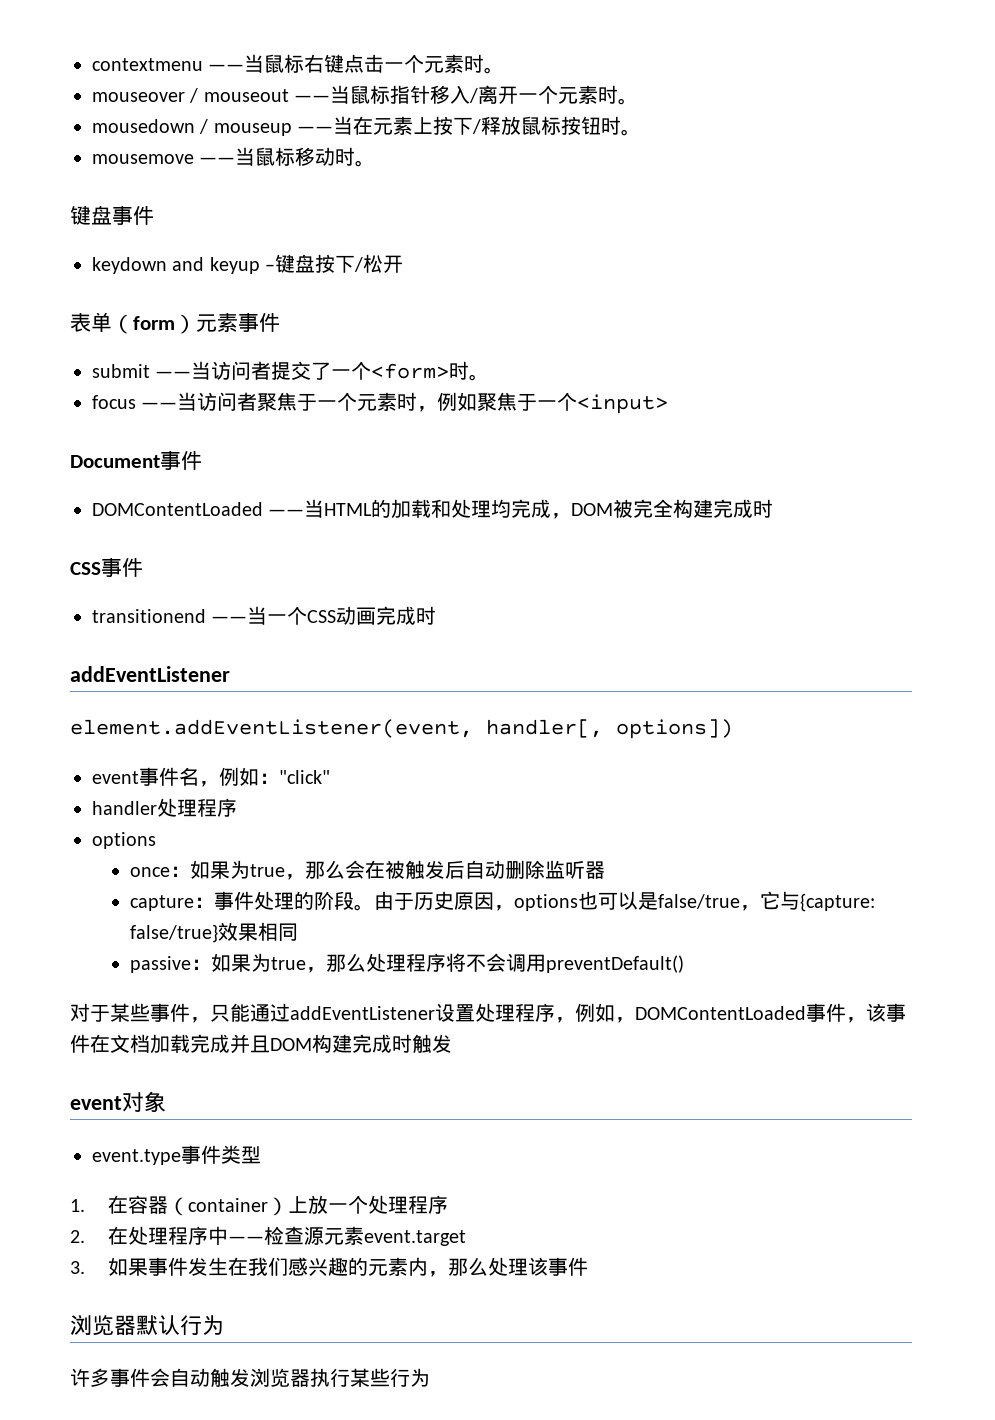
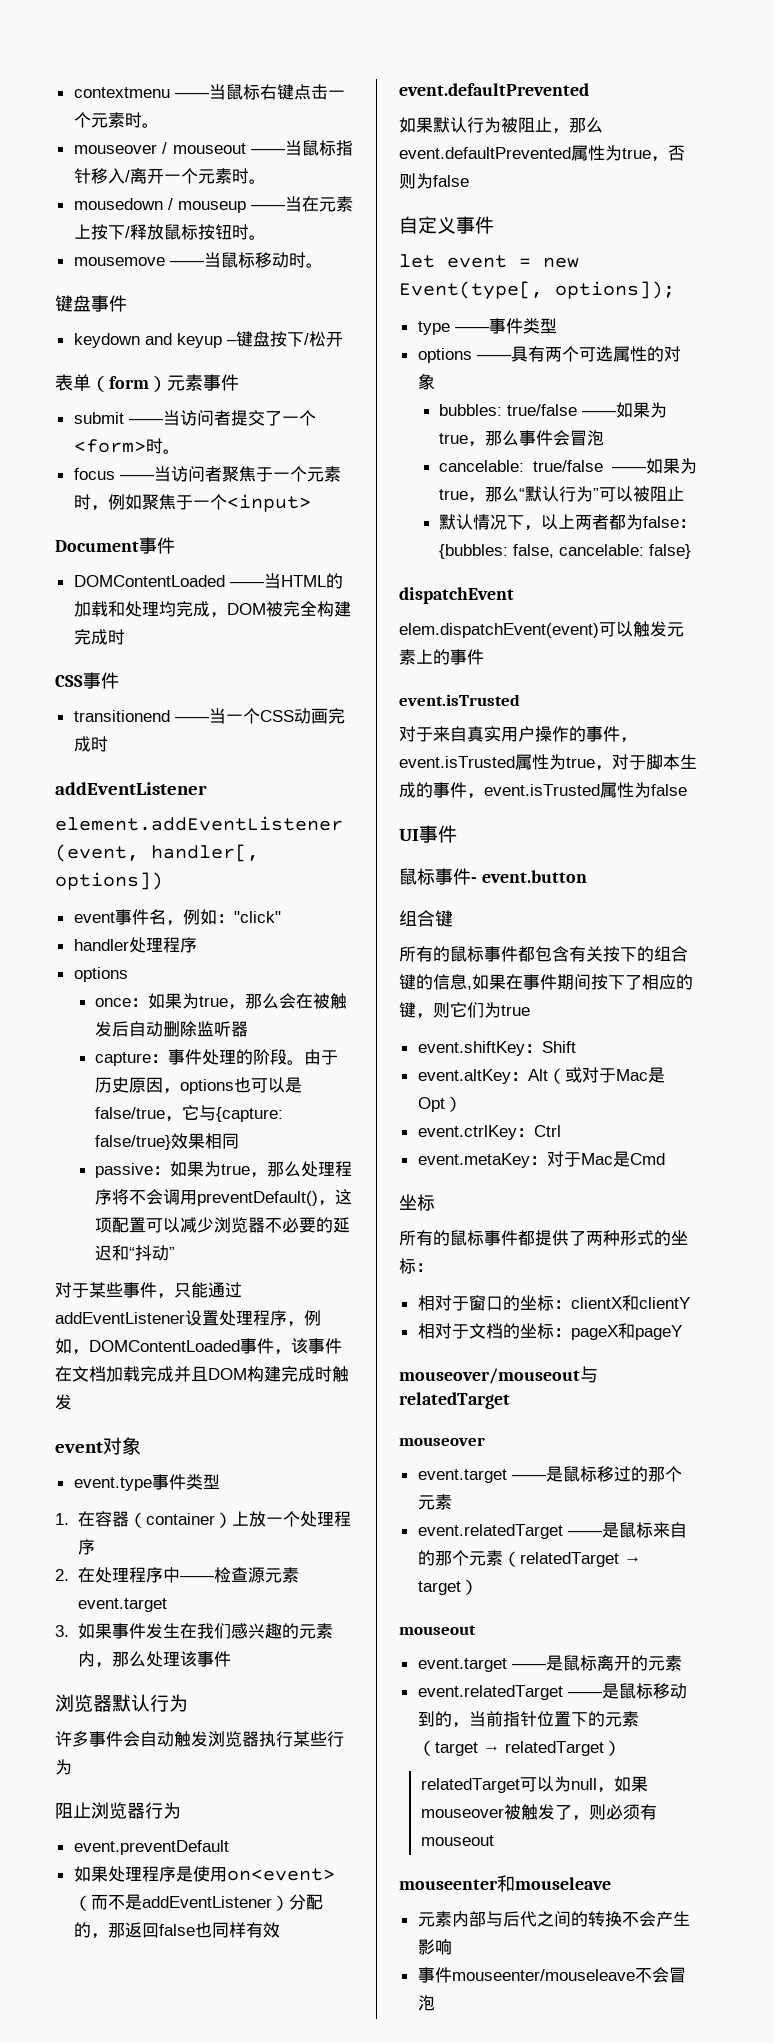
(685, 964) none -> [318,1189,353,1206] [95,1217,351,1233] [95,1245,176,1261] ，这项配置可以减少浏览器不必要的延迟和“抖动”
(430, 1377) none -> [55,1802,181,1819] [73,1840,229,1855] [73,1866,335,1882] [73,1894,323,1911] [73,1922,280,1939] [399,83,589,96] [399,117,603,134] [399,145,685,162] [399,173,469,189] [399,216,494,234] [399,254,579,268] [399,281,675,300] [417,318,557,335] [417,346,681,363] [417,373,435,390] [439,402,668,418] [439,430,605,447] [439,458,697,474] [439,486,685,503] [439,514,697,531] [439,544,692,559] [399,587,514,604] [399,621,684,638] [399,649,484,665] [399,694,520,706] [399,726,637,743] [399,754,697,771] [399,782,687,799] [399,825,457,843] [399,868,587,885] [399,910,453,927] [399,946,688,962] [399,974,693,990] [399,1002,530,1019] [417,1041,576,1056] [417,1067,665,1084] [417,1096,462,1112] [417,1125,561,1140] [417,1151,665,1168] [399,1194,435,1211] [399,1230,688,1246] [399,1258,433,1274] [417,1295,690,1311] [417,1323,682,1340] [399,1366,598,1384] [399,1392,510,1409] [399,1437,485,1446] [417,1466,682,1483] [417,1494,452,1510] [417,1522,687,1539] [417,1550,641,1567] [417,1579,478,1595] [399,1625,476,1635] [417,1655,682,1672] [417,1683,687,1700] [417,1711,639,1728] [417,1740,621,1756] [420,1776,648,1793] [420,1804,657,1821] [420,1835,494,1846] [399,1875,611,1892] [417,1911,690,1927] [417,1939,452,1955] [417,1967,686,1983] [417,1995,435,2011] // 阻止浏览器行为 // event.preventDefault // 如果处理程序是使用on<event>（而不是addEventListener）分配的，那返回false也同样有效 // event.defaultPrevented // 如果默认行为被阻止，那么event.defaultPrevented属性为true，否则为false // 自定义事件 // let event = new Event(type[, options]); // type ——事件类型 // options ——具有两个可选属性的对象 // bubbles: true/false ——如果为true，那么事件会冒泡 // cancelable: true/false ——如果为true，那么“默认行为”可以被阻止 // 默认情况下，以上两者都为false：{bubbles: false, cancelable: false} // dispatchEvent // elem.dispatchEvent(event)可以触发元素上的事件 // event.isTrusted // 对于来自真实用户操作的事件，event.isTrusted属性为true，对于脚本生成的事件，event.isTrusted属性为false // UI事件 // 鼠标事件- event.button // 组合键 // 所有的鼠标事件都包含有关按下的组合键的信息,如果在事件期间按下了相应的键，则它们为true // event.shiftKey：Shift // event.altKey：Alt（或对于Mac是Opt） // event.ctrlKey：Ctrl // event.metaKey：对于Mac是Cmd // 坐标 // 所有的鼠标事件都提供了两种形式的坐标： // 相对于窗口的坐标：clientX和clientY // 相对于文档的坐标：pageX和pageY // mouseover/mouseout与relatedTarget // mouseover // event.target ——是鼠标移过的那个元素 // event.relatedTarget ——是鼠标来自的那个元素（relatedTarget → target） // mouseout // event.target ——是鼠标离开的元素 // event.relatedTarget ——是鼠标移动到的，当前指针位置下的元素（target → relatedTarget） // relatedTarget可以为null，如果mouseover被触发了，则必须有mouseout // mouseenter和mouseleave // 元素内部与后代之间的转换不会产生影响 // 事件mouseenter/mouseleave不会冒泡

